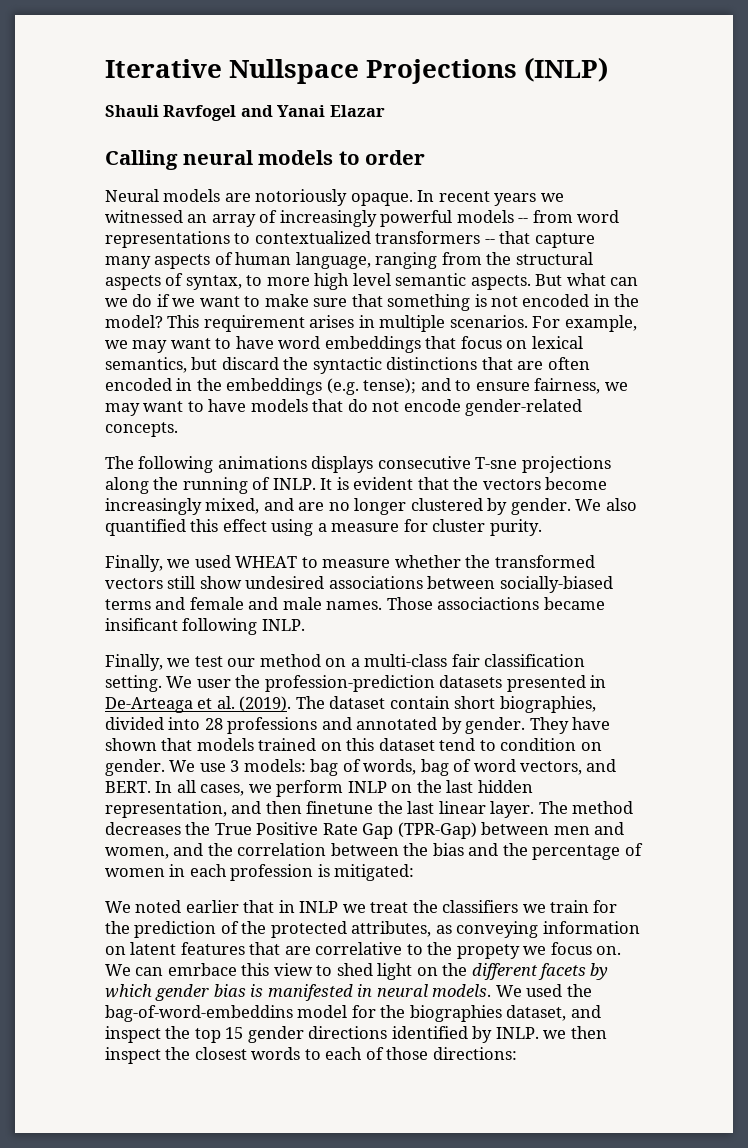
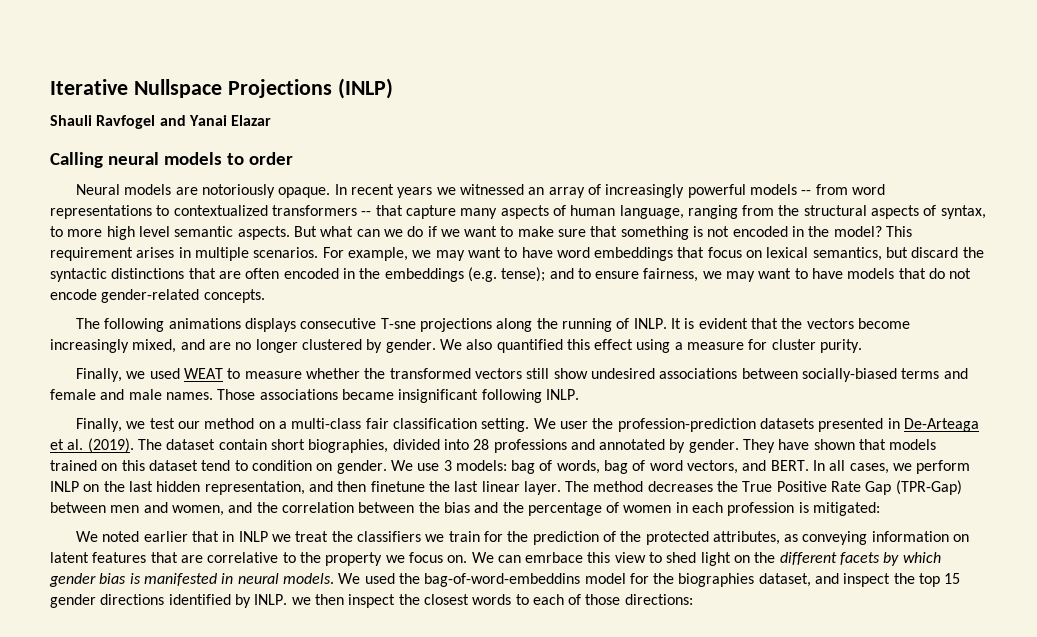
[235,556,298,568] WHEAT -> [184,368,224,379] WEAT
[437,597,605,610] [105,618,178,631] associactions became insificant -> [259,389,479,403] associations became insignificant
[456,944,520,959] propety -> [325,552,383,566] property

